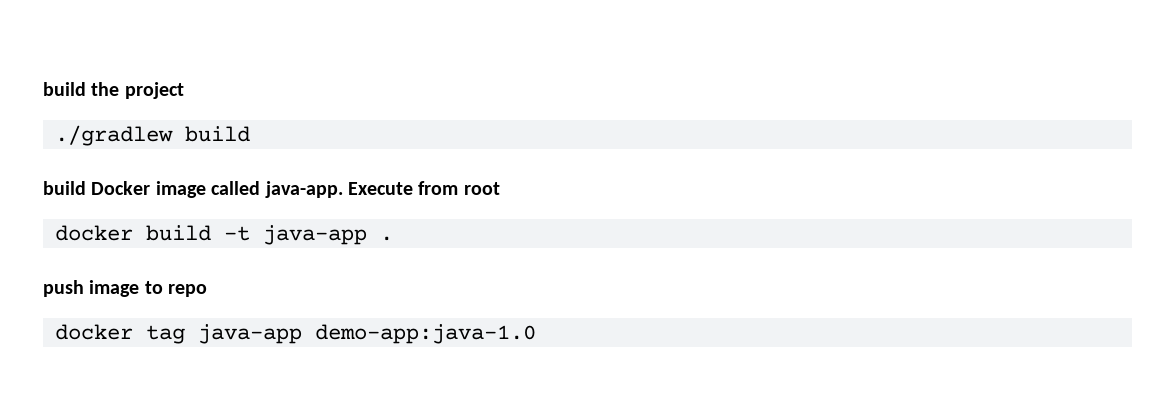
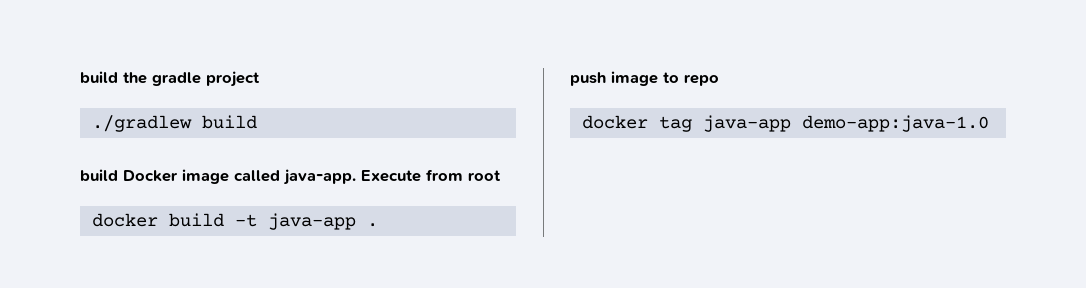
(120, 89) none -> [152,72,201,86] gradle

